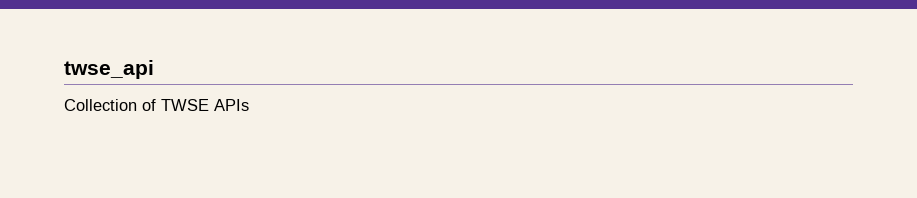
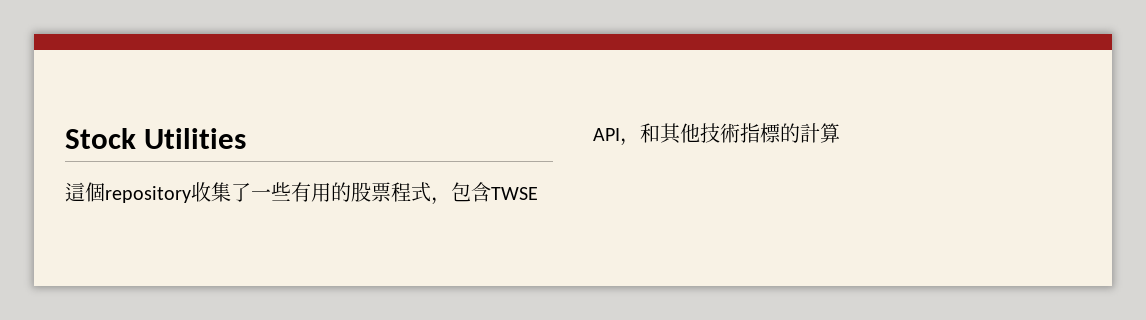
[64,60,154,79] [64,99,249,111] twse_api // Collection of TWSE APIs -> [65,128,247,149] [65,182,538,205] [593,123,840,146] Stock Utilities // 這個repository收集了一些有用的股票程式，包含TWSE API，和其他技術指標的計算

